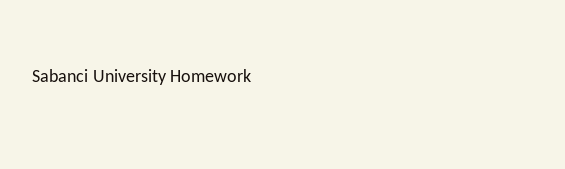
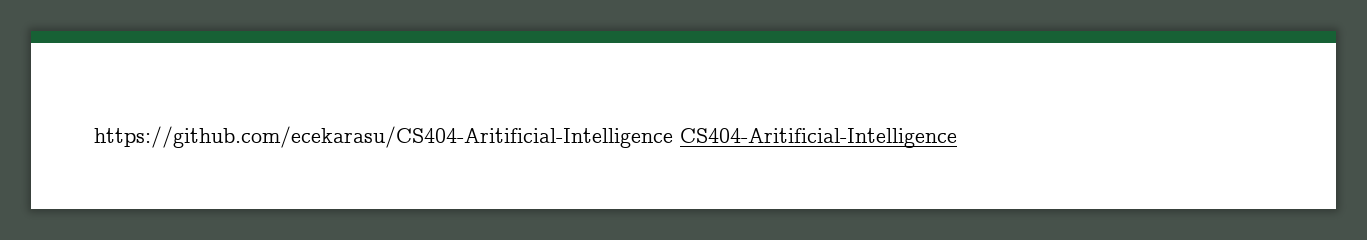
[32,69,252,85] Sabanci University Homework -> [94,126,957,148] https://github.com/ecekarasu/CS404-Aritificial-Intelligence CS404-Aritificial-Intelligence

